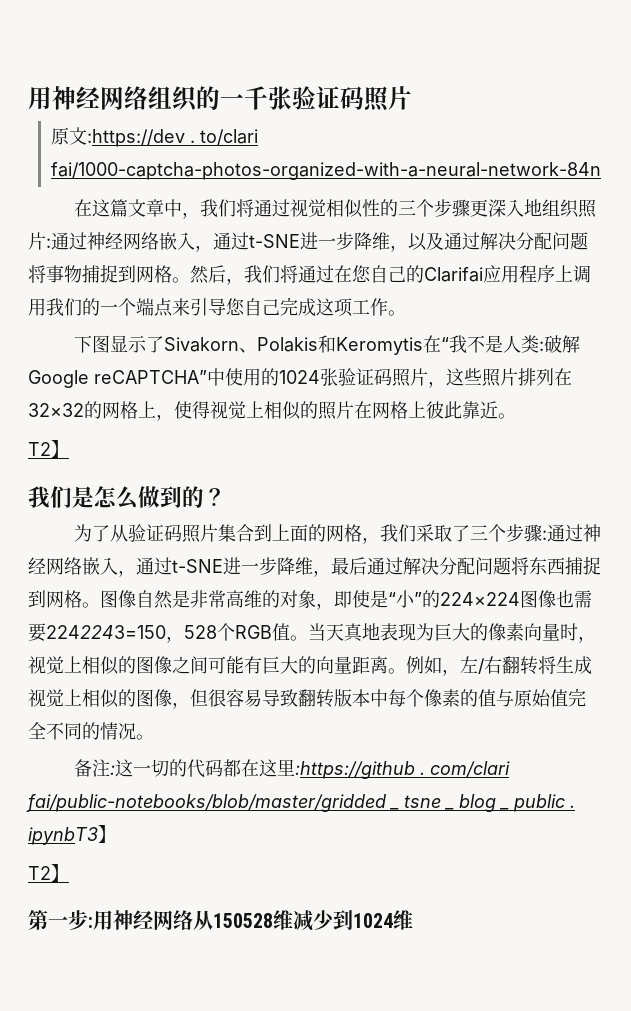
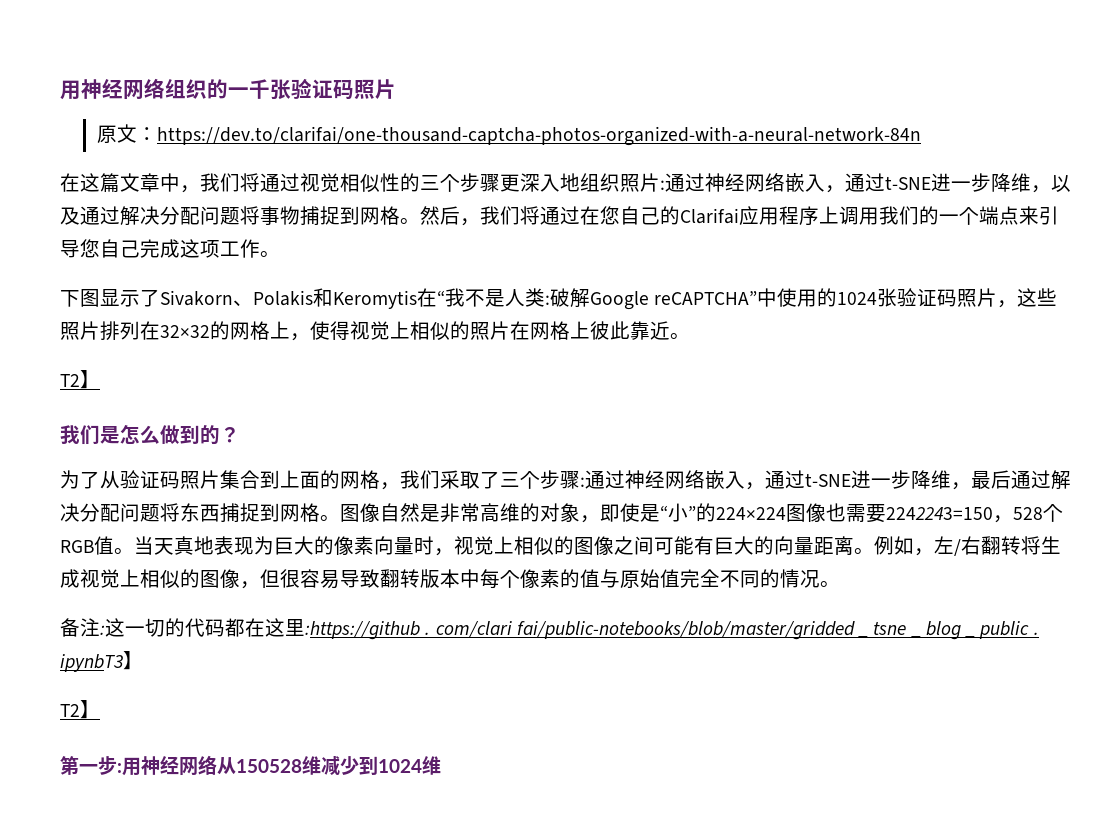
[86,129,258,147] [50,162,601,180] :https://dev . to/clari fai/1000-captcha-photos-organized-with-a-neural-network-84n -> [137,126,922,146] ：https://dev.to/clarifai/one-thousand-captcha-photos-organized-with-a-neural-network-84n

